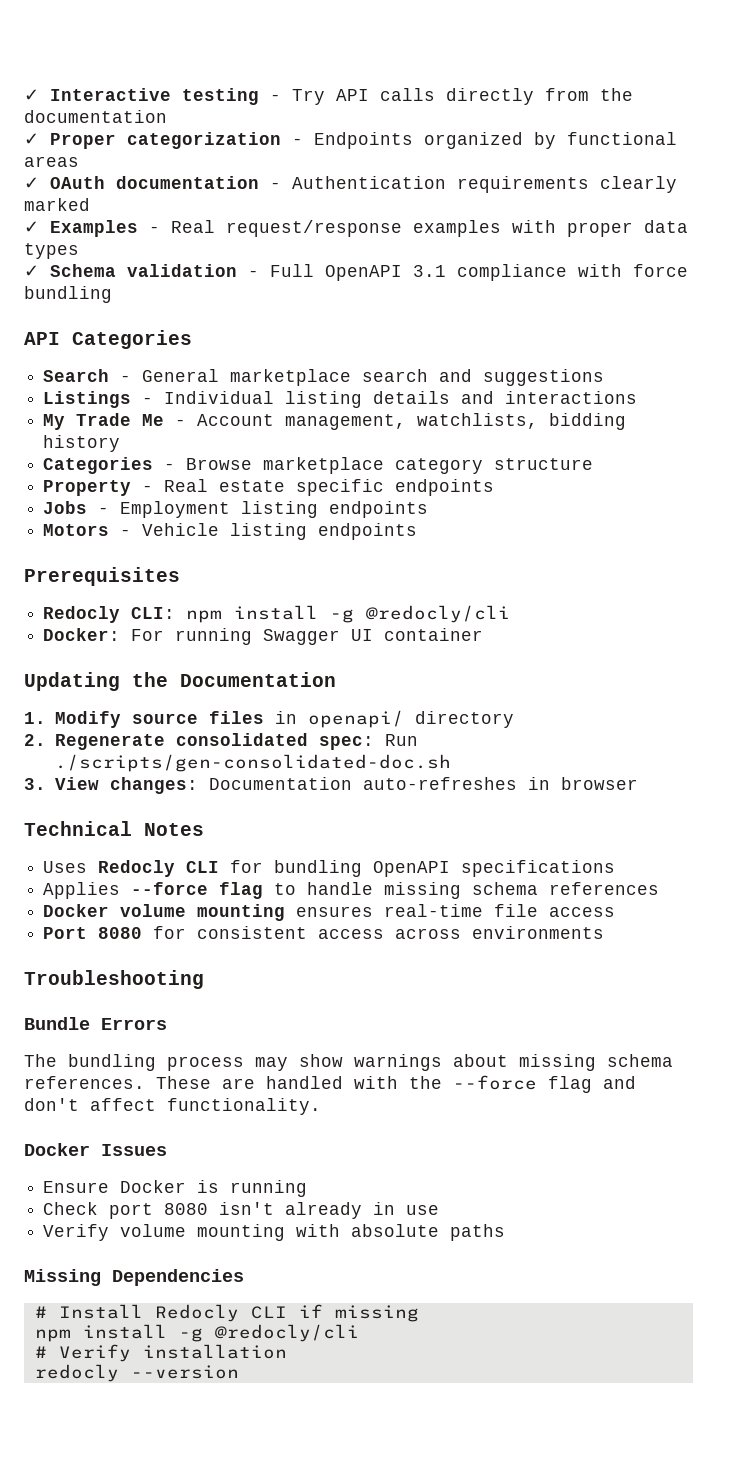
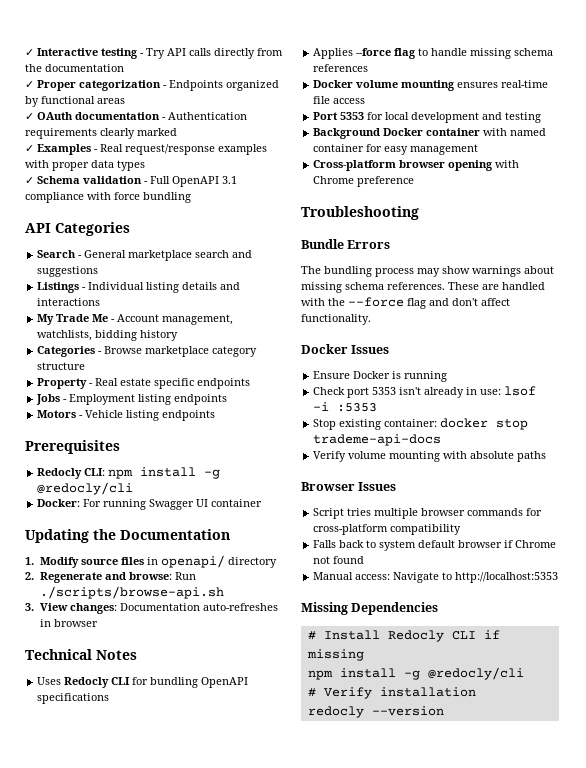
[175,733,418,750] [54,754,451,772] consolidated spec: Run ./scripts/gen-consolidated-doc.sh -> [104,572,196,580] [39,586,224,599] and browse: Run ./scripts/browse-api.sh
[98,926,605,939] 8080 for consistent access across environments -> [340,112,542,123] [313,128,547,139] [313,144,479,155] [313,160,520,171] [313,176,415,187] 5353 for local development and testing // Background Docker container with named container for easy management // Cross-platform browser opening with Chrome preference
[164,1203,209,1215] 8080 -> [372,387,397,395] 5353
[406,1205,440,1215] use -> [480,386,537,396] [313,402,378,412] [313,418,529,430] [313,434,442,446] use: lsof -i :5353 // Stop existing container: docker stop trademe-api-docs
(506, 1232) none -> [301,482,397,491] [313,508,543,519] [313,524,462,535] [313,540,557,551] [313,556,365,564] [313,572,559,583] // Browser Issues // Script tries multiple browser commands for cross-platform compatibility // Falls back to system default browser if Chrome not found // Manual access: Navigate to http://localhost:5353

